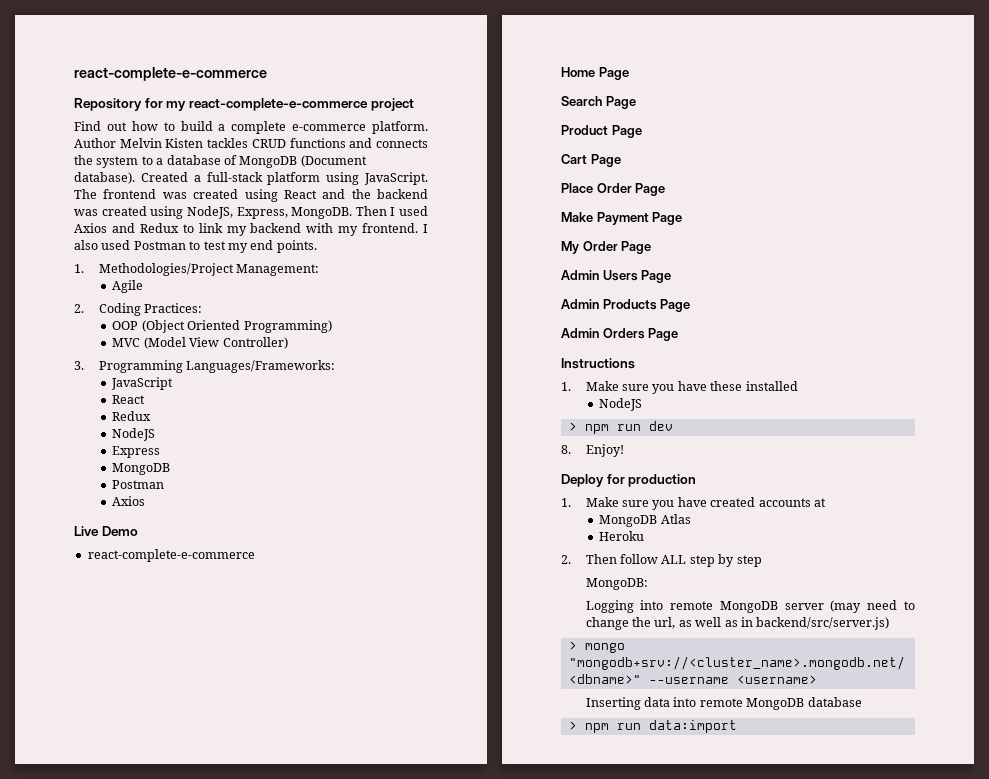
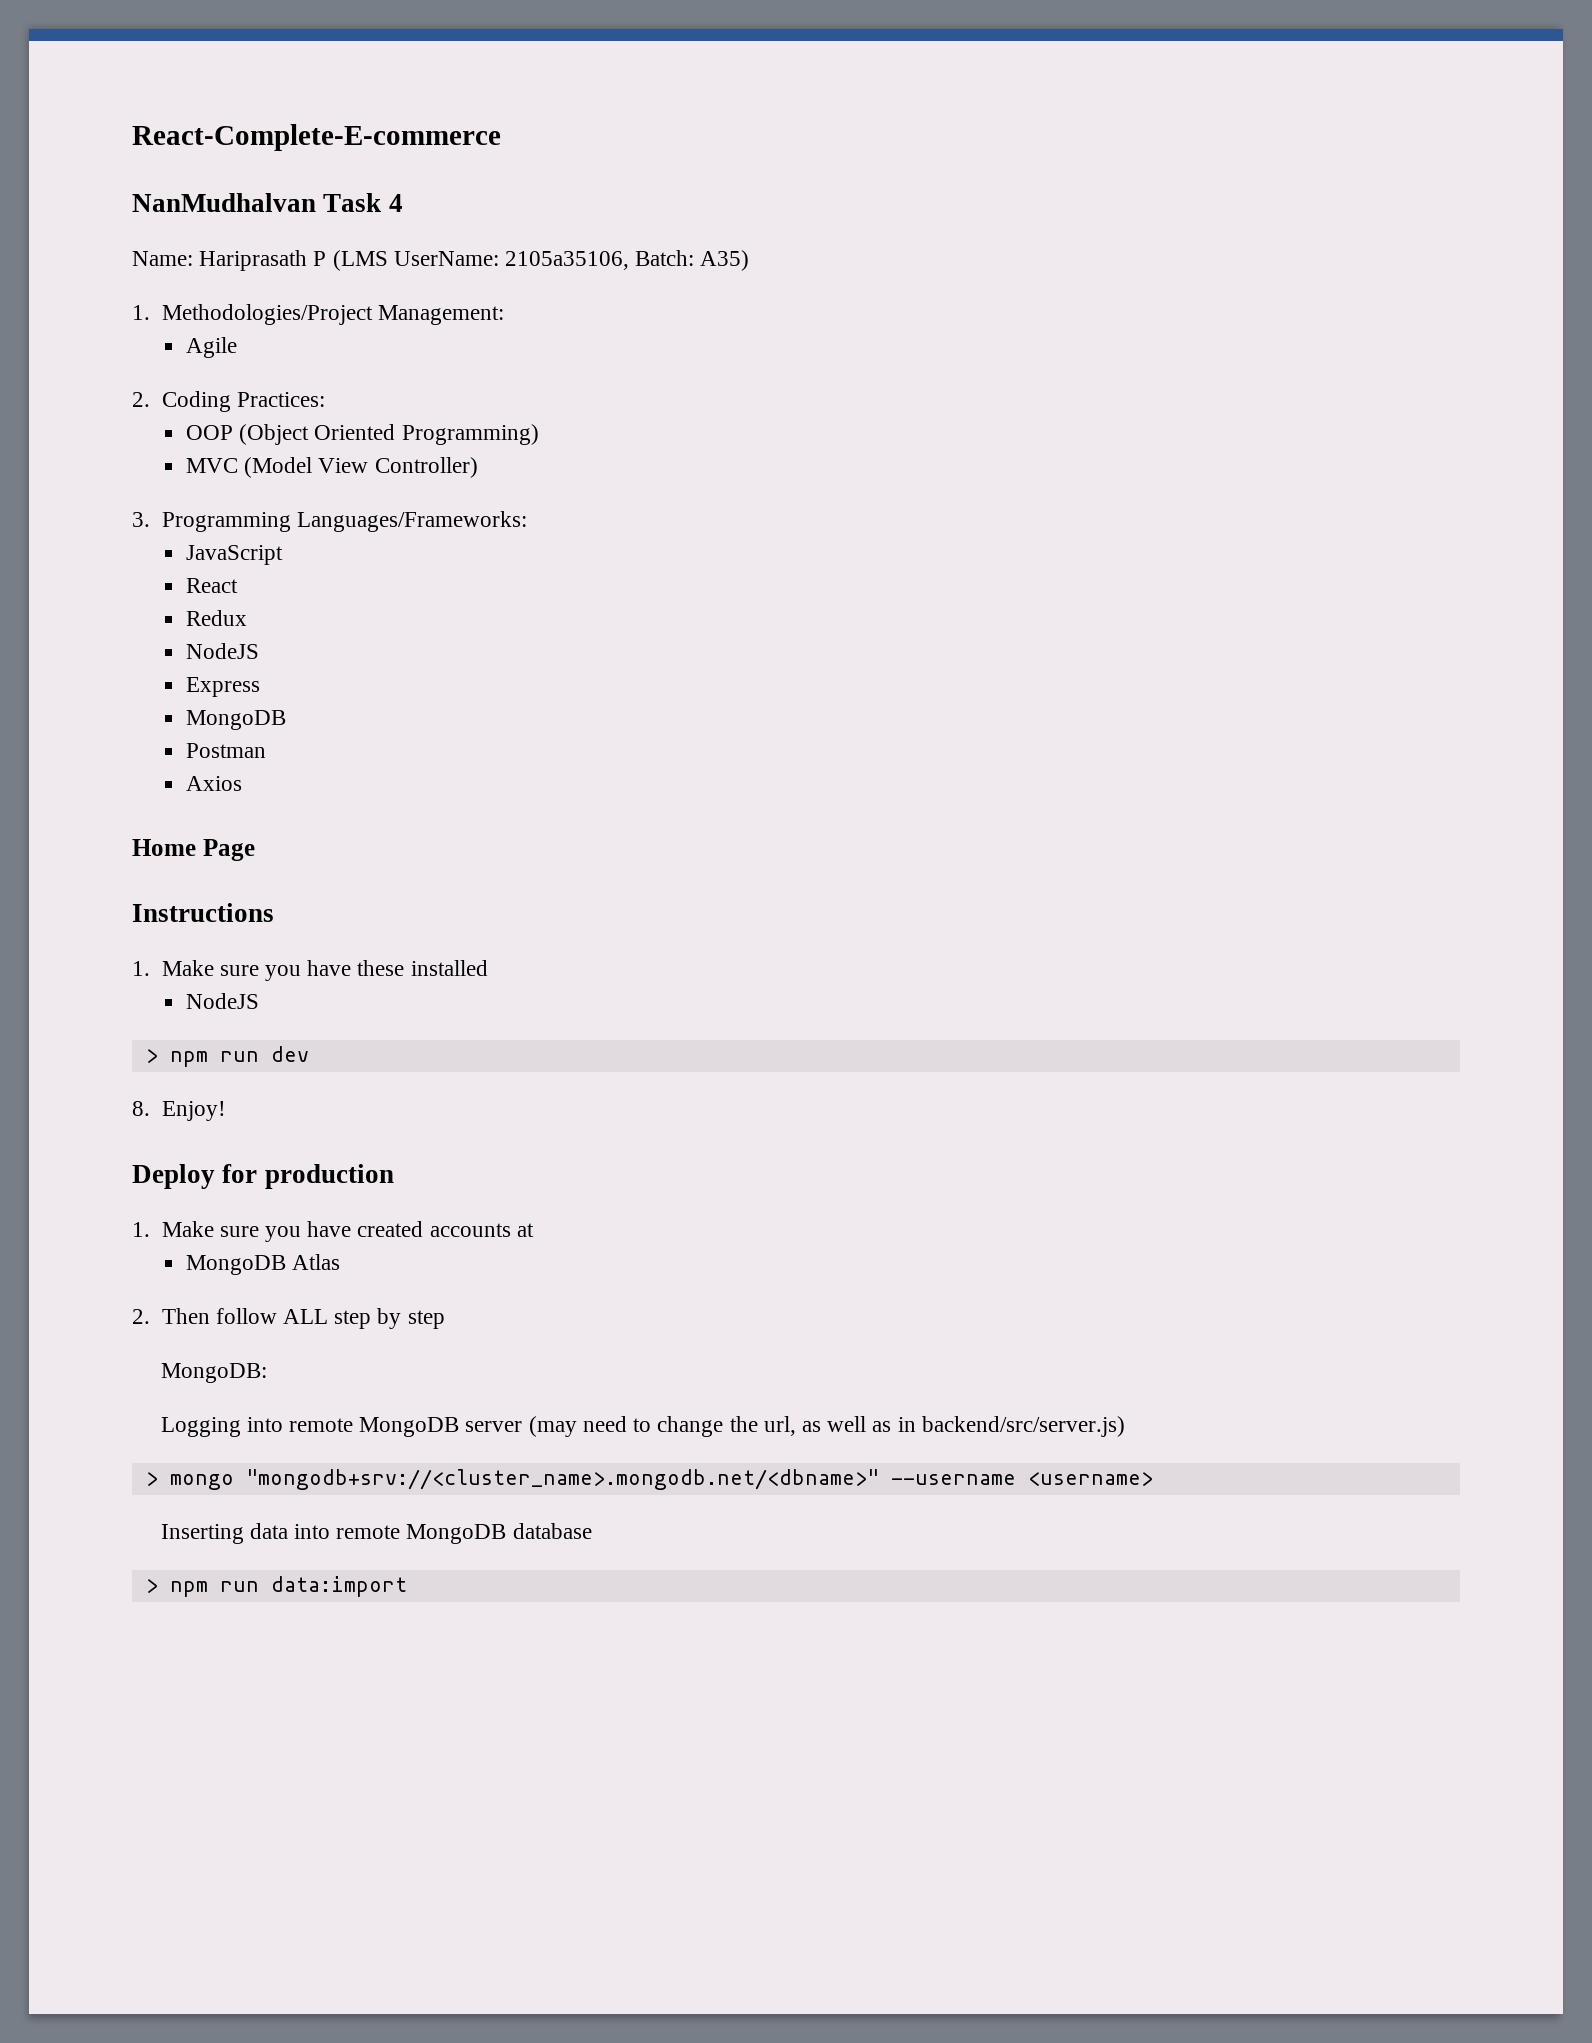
[74,67,267,81] [74,98,414,111] [74,121,428,134] [74,138,429,148] [74,155,367,168] [74,172,428,185] [74,189,428,202] [74,206,428,219] [74,223,428,236] [74,240,317,253] react-complete-e-commerce // Repository for my react-complete-e-commerce project // Find out how to build a complete e-commerce platform. Author Melvin Kisten tackles CRUD functions and connects the system to a database of MongoDB (Document database). Created a full-stack platform using JavaScript. The frontend was created using React and the backend was created using NodeJS, Express, MongoDB. Then I used Axios and Redux to link my backend with my frontend. I also used Postman to test my end points. -> [132,124,501,151] [132,193,403,212] [132,250,750,271] React-Complete-E-commerce // NanMudhalvan Task 4 // Name: Hariprasath P (LMS UserName: 2105a35106, Batch: A35)
[74,526,138,536] [87,549,255,562] // Live Demo // react-complete-e-commerce -> (242, 783) none
[561,96,636,109] [561,125,642,138] [561,154,621,167] [561,183,666,196] [561,212,683,225] [561,241,652,254] [561,270,672,283] [561,299,691,312] [561,328,679,341] // Search Page // Product Page // Cart Page // Place Order Page // Make Payment Page // My Order Page // Admin Users Page // Admin Products Page // Admin Orders Page -> (255, 850) none
[599,531,645,541] // Heroku -> (341, 1262) none

